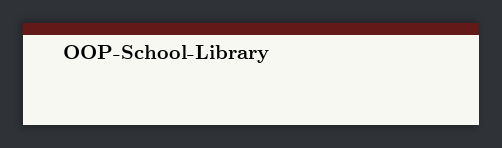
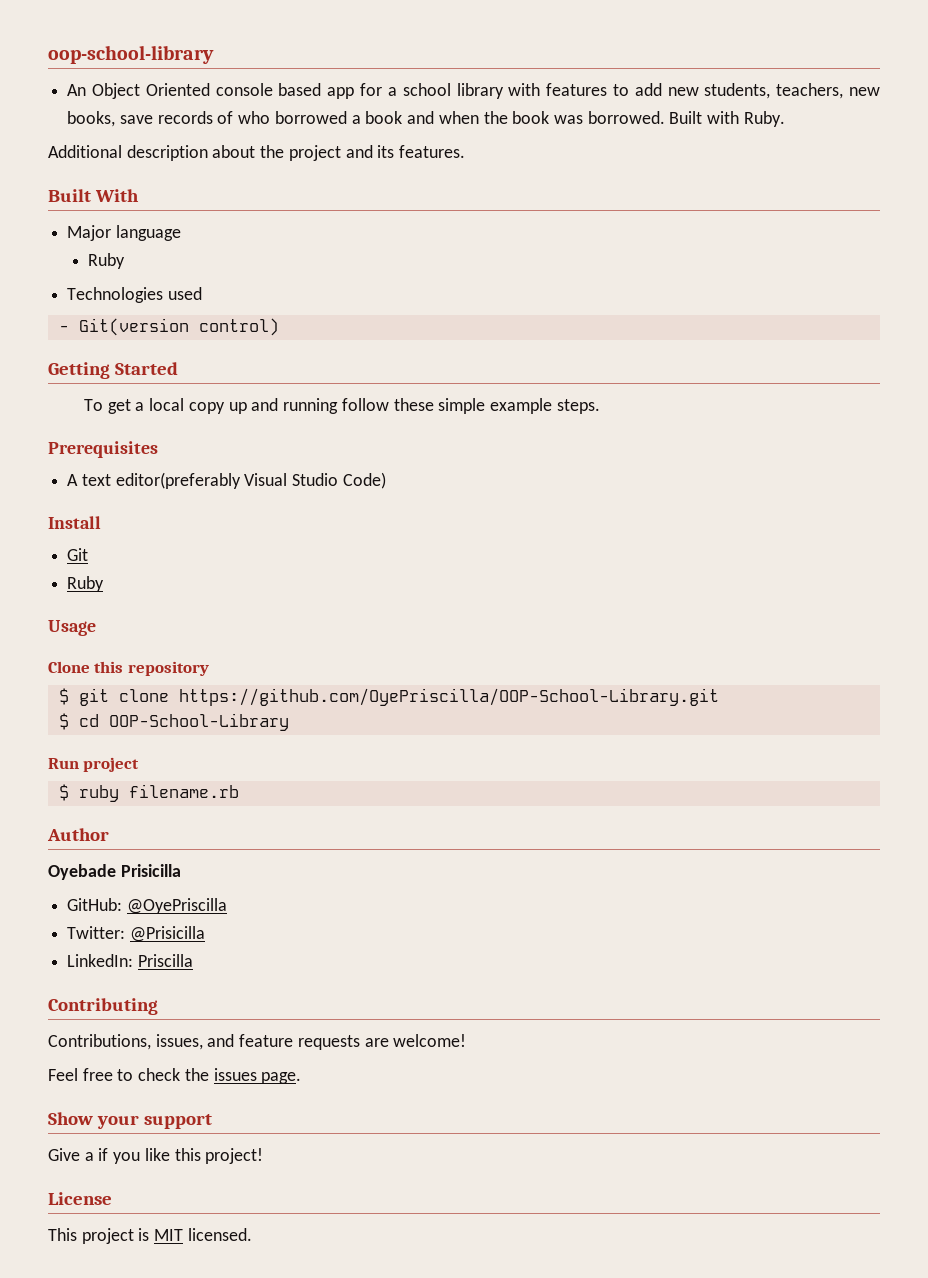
[63,45,269,63] OOP-School-Library -> [48,45,214,64] [67,83,880,99] [67,111,785,127] [48,145,466,161] [48,189,139,202] [67,225,181,241] [88,253,126,269] [67,287,202,303] [58,318,279,336] [48,362,178,379] [83,398,600,414] [48,441,158,458] [67,472,386,489] [48,516,101,529] [67,548,89,561] [67,576,105,592] [48,620,96,636] [48,661,209,676] [58,688,719,706] [58,713,289,731] [48,757,140,772] [58,784,239,802] [47,828,109,841] [48,864,181,880] [67,898,227,914] [67,926,205,942] [67,954,193,967] [48,998,158,1015] [48,1034,467,1050] [48,1068,302,1084] [48,1112,212,1129] [48,1148,264,1164] [48,1192,112,1205] [48,1228,252,1244] oop-school-library // An Object Oriented console based app for a school library with features to add new students, teachers, new books, save records of who borrowed a book and when the book was borrowed. Built with Ruby. // Additional description about the project and its features. // Built With // Major language // Ruby // Technologies used // - Git(version control) // Getting Started // To get a local copy up and running follow these simple example steps. // Prerequisites // A text editor(preferably Visual Studio Code) // Install // Git // Ruby // Usage // Clone this repository // $ git clone https://github.com/OyePriscilla/OOP-School-Library.git // $ cd OOP-School-Library // Run project // $ ruby filename.rb // Author // Oyebade Prisicilla // GitHub: @OyePriscilla // Twitter: @Prisicilla // LinkedIn: Priscilla // Contributing // Contributions, issues, and feature requests are welcome! // Feel free to check the issues page. // Show your support // Give a if you like this project! // License // This project is MIT licensed.

